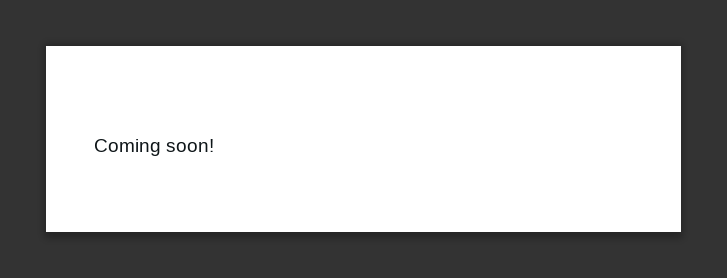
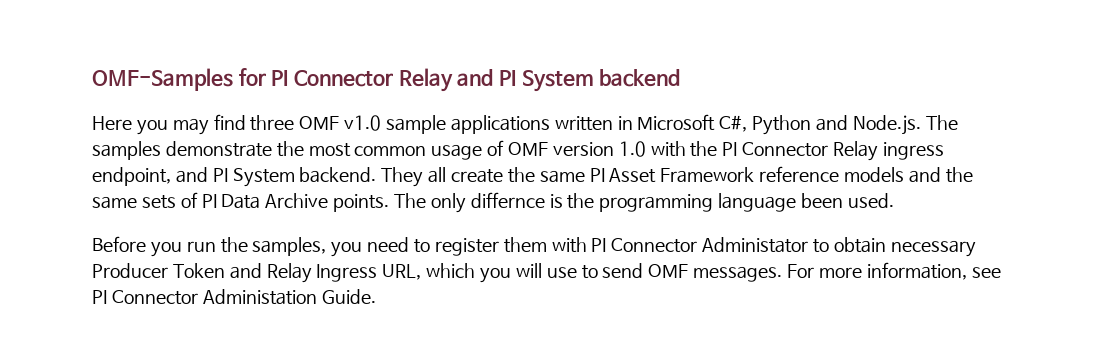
[94,139,215,156] Coming soon! -> [92,68,681,92] [92,114,958,135] [92,140,944,161] [92,166,973,187] [92,192,894,213] [92,236,976,257] [92,262,1001,283] [92,289,376,305] OMF-Samples for PI Connector Relay and PI System backend // Here you may find three OMF v1.0 sample applications written in Microsoft C#, Python and Node.js. The samples demonstrate the most common usage of OMF version 1.0 with the PI Connector Relay ingress endpoint, and PI System backend. They all create the same PI Asset Framework reference models and the same sets of PI Data Archive points. The only differnce is the programming language been used. // Before you run the samples, you need to register them with PI Connector Administator to obtain necessary Producer Token and Relay Ingress URL, which you will use to send OMF messages. For more information, see PI Connector Administation Guide.

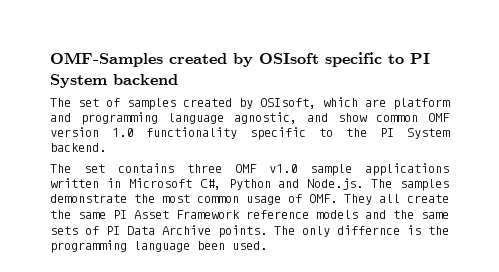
[238,68,681,92] [92,114,246,135] for PI Connector Relay and PI System backend // Here you may find -> [169,52,430,67] [50,74,178,88] [50,97,450,110] [50,112,450,125] [50,127,450,140] [50,143,106,152] [50,163,174,173] created by OSIsoft specific to PI System backend // The set of samples created by OSIsoft, which are platform and programming language agnostic, and show common OMF version 1.0 functionality specific to the PI System backend. // The set contains
[508,141,944,161] [92,167,377,187] OMF version 1.0 with the PI Connector Relay ingress endpoint, and PI System backend. -> [309,194,337,203] OMF.
[92,236,976,257] [92,262,1001,283] [92,289,376,305] // Before you run the samples, you need to register them with PI Connector Administator to obtain necessary Producer Token and Relay Ingress URL, which you will use to send OMF messages. For more information, see PI Connector Administation Guide. -> (267, 245) none

